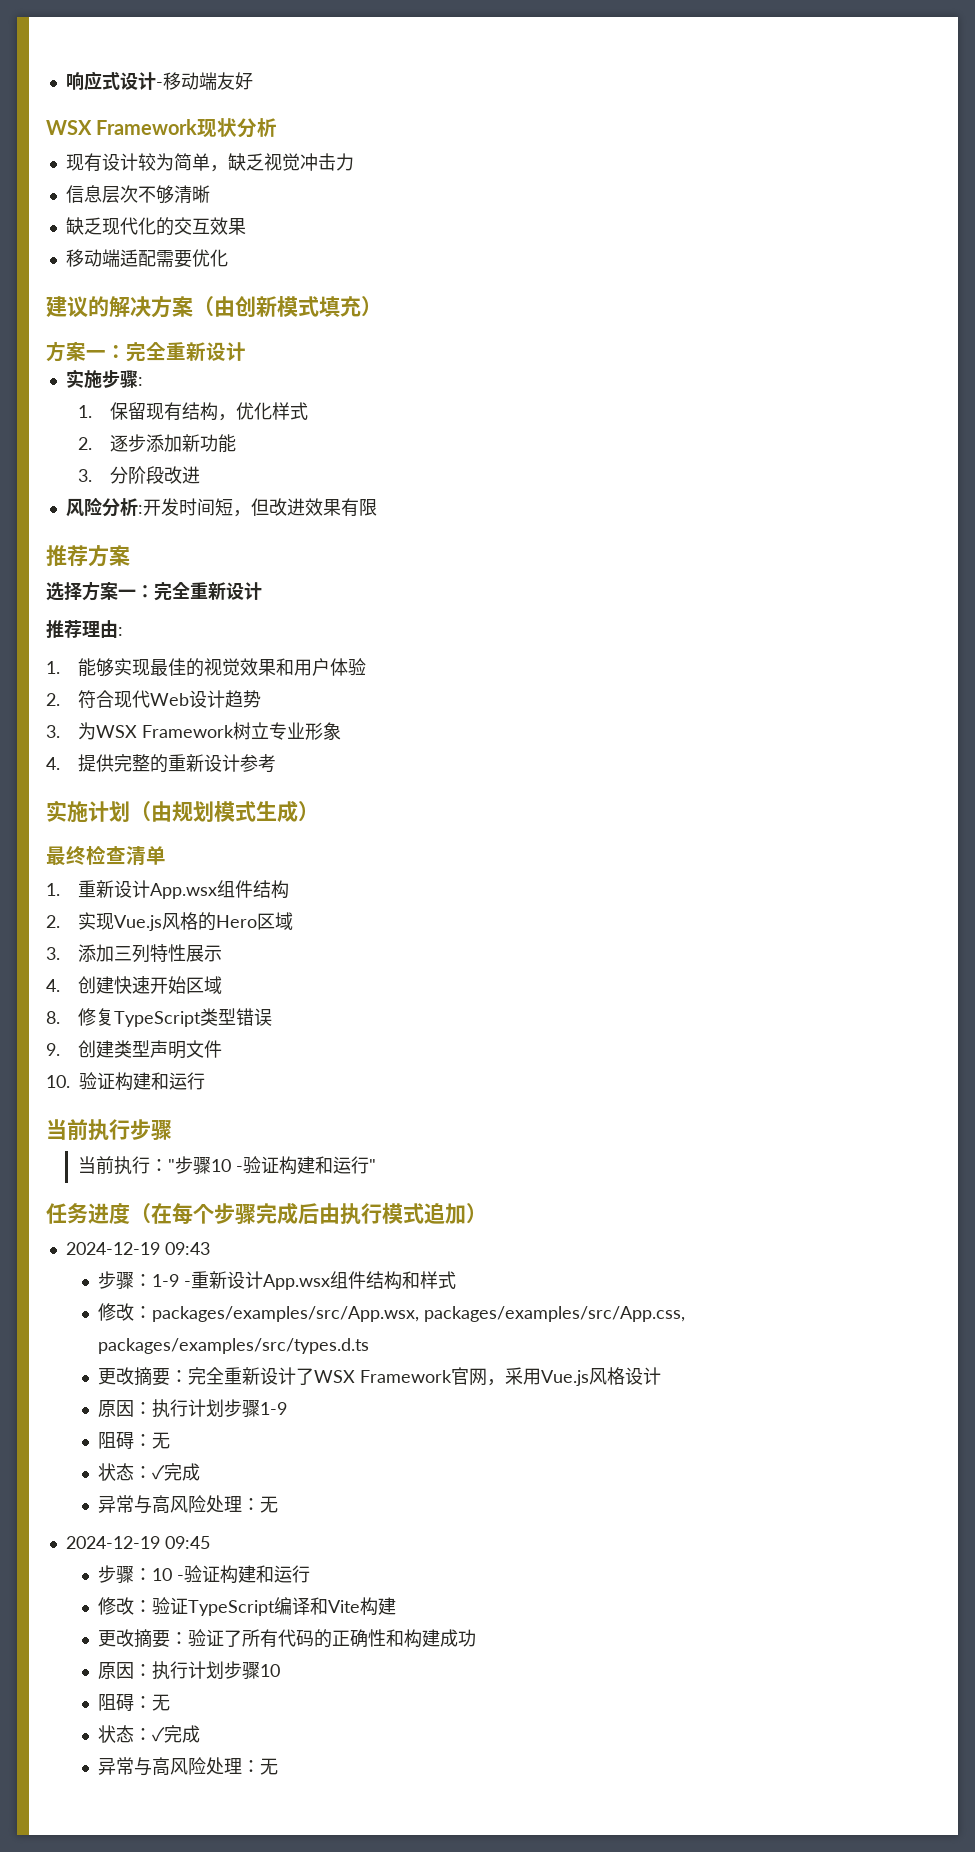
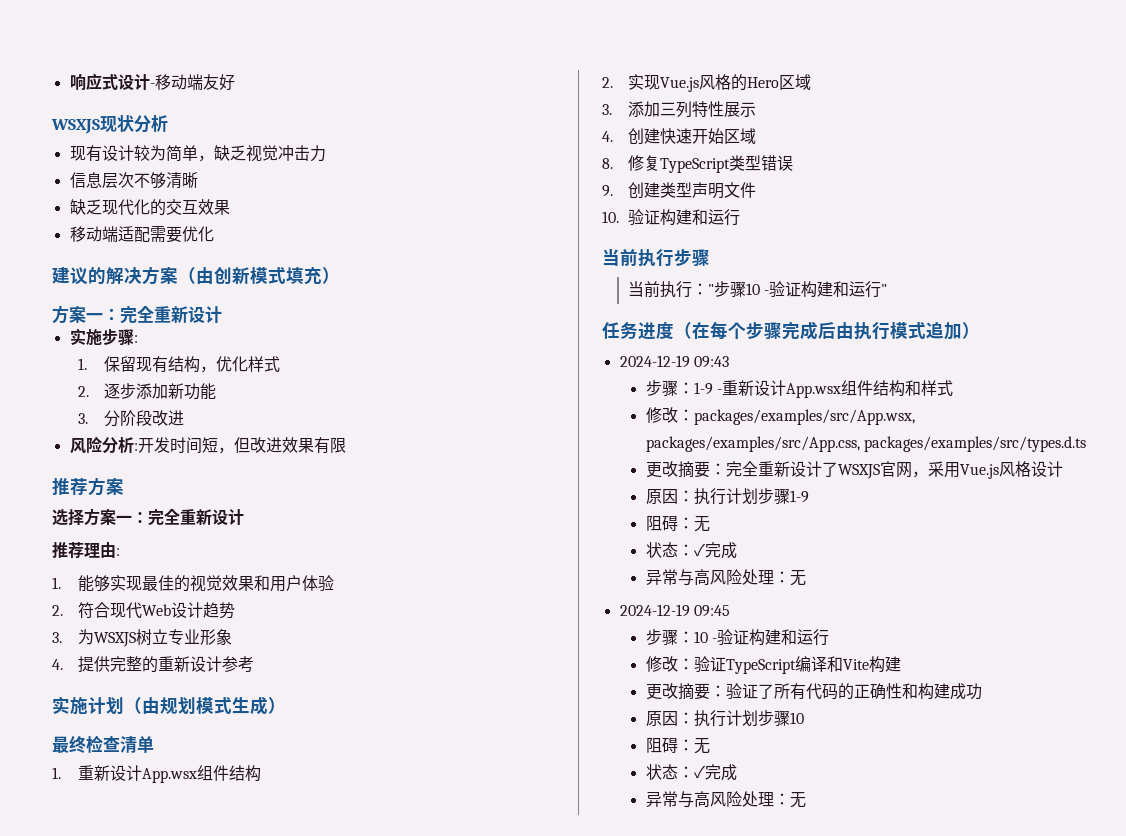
[46,119,198,135] WSX Framework -> [51,119,100,134] WSXJS
[95,725,234,738] WSX Framework -> [94,632,137,647] WSXJS
[313,1370,452,1383] WSX Framework -> [837,464,880,479] WSXJS

